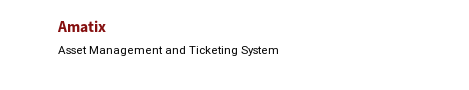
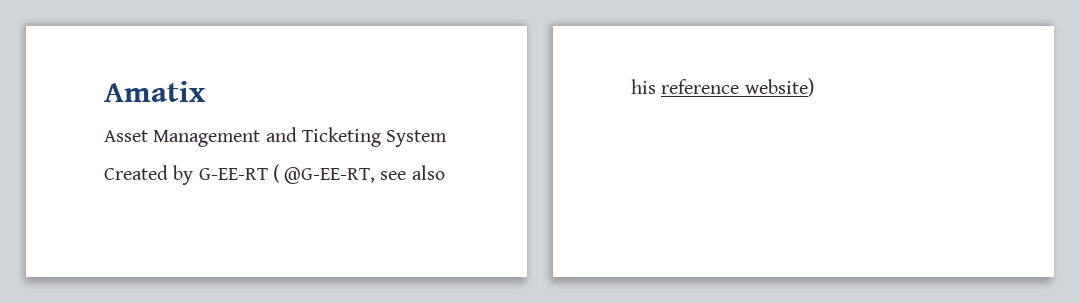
(280, 51) none -> [104,164,445,185] [631,78,814,97] // Created by G-EE-RT ( @G-EE-RT, see also his reference website)

